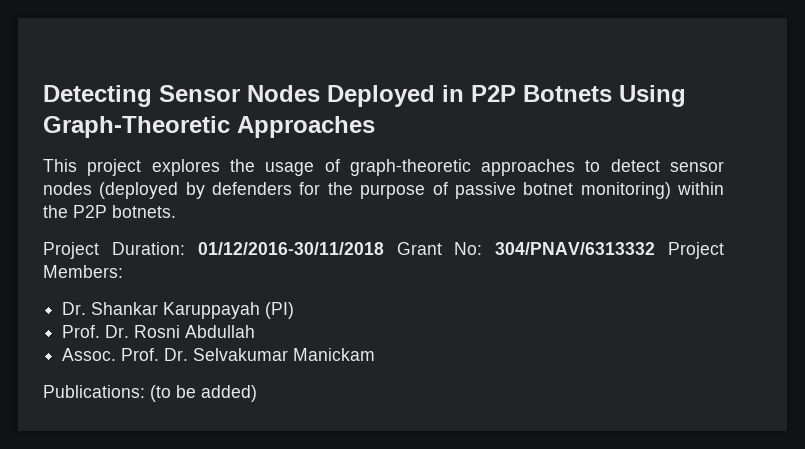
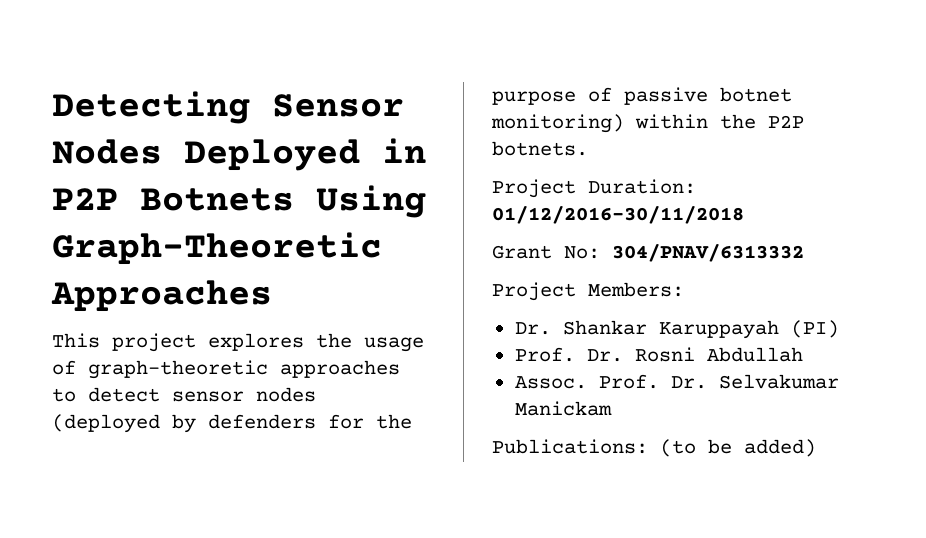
(384, 248) none -> (744, 215) //
(656, 248) none -> (804, 253) //

